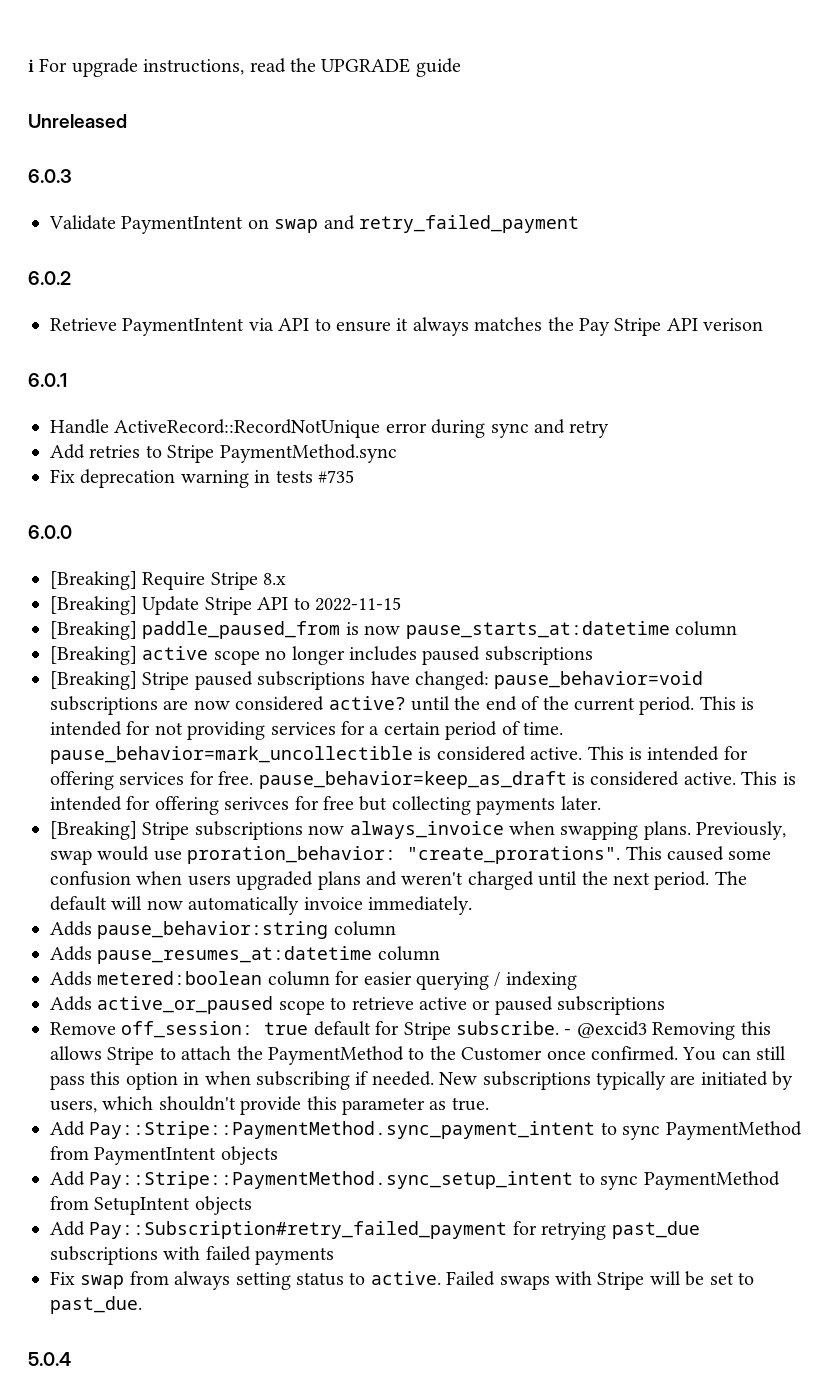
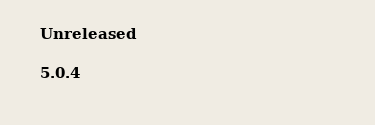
[28,58,461,77] [28,114,127,128] [28,169,72,183] [49,215,579,234] [28,271,71,285] [50,317,764,336] [28,373,67,387] [50,419,610,438] [50,444,397,463] [50,469,354,488] [28,525,72,539] [50,571,287,590] [50,596,401,615] [50,621,737,640] [50,646,593,665] [50,671,704,690] [50,696,755,715] [50,721,563,740] [50,746,748,764] [50,771,796,790] [50,796,601,815] [50,821,787,840] [50,846,772,865] [50,871,747,890] [50,896,472,915] [50,921,396,939] [50,946,440,964] [50,971,577,990] [50,996,666,1015] [50,1021,771,1040] [50,1046,787,1065] [50,1071,794,1090] [50,1096,489,1115] [50,1121,802,1140] [50,1146,278,1165] [50,1171,780,1190] [50,1196,252,1215] [50,1221,700,1240] [50,1246,335,1265] [50,1271,754,1290] [50,1296,142,1314] ℹ For upgrade instructions, read the UPGRADE guide // Unreleased // 6.0.3 // Validate PaymentIntent on swap and retry_failed_payment // 6.0.2 // Retrieve PaymentIntent via API to ensure it always matches the Pay Stripe API verison // 6.0.1 // Handle ActiveRecord::RecordNotUnique error during sync and retry // Add retries to Stripe PaymentMethod.sync // Fix deprecation warning in tests #735 // 6.0.0 // [Breaking] Require Stripe 8.x // [Breaking] Update Stripe API to 2022-11-15 // [Breaking] paddle_paused_from is now pause_starts_at:datetime column // [Breaking] active scope no longer includes paused subscriptions // [Breaking] Stripe paused subscriptions have changed: pause_behavior=void subscriptions are now considered active? until the end of the current period. This is intended for not providing services for a certain period of time. pause_behavior=mark_uncollectible is considered active. This is intended for offering services for free. pause_behavior=keep_as_draft is considered active. This is intended for offering serivces for free but collecting payments later. // [Breaking] Stripe subscriptions now always_invoice when swapping plans. Previously, swap would use proration_behavior: "create_prorations". This caused some confusion when users upgraded plans and weren't charged until the next period. The default will now automatically invoice immediately. // Adds pause_behavior:string column // Adds pause_resumes_at:datetime column // Adds metered:boolean column for easier querying / indexing // Adds active_or_paused scope to retrieve active or paused subscriptions // Remove off_session: true default for Stripe subscribe. - @excid3 Removing this allows Stripe to attach the PaymentMethod to the Customer once confirmed. You can still pass this option in when subscribing if needed. New subscriptions typically are initiated by users, which shouldn't provide this parameter as true. // Add Pay::Stripe::PaymentMethod.sync_payment_intent to sync PaymentMethod from PaymentIntent objects // Add Pay::Stripe::PaymentMethod.sync_setup_intent to sync PaymentMethod from SetupIntent objects // Add Pay::Subscription#retry_failed_payment for retrying past_due subscriptions with failed payments // Fix swap from always setting status to active. Failed swaps with Stripe will be set to past_due. -> [40,28,137,39] Unreleased

